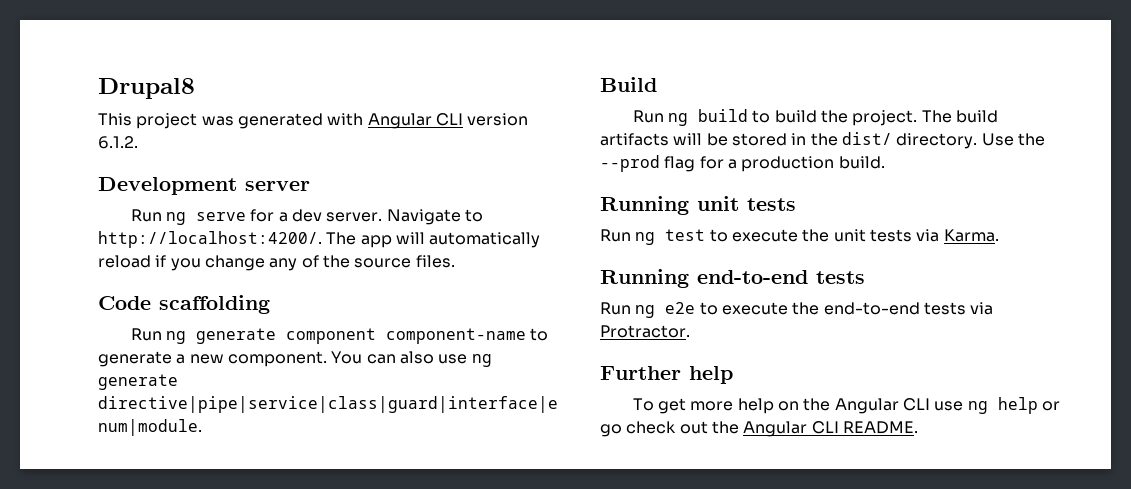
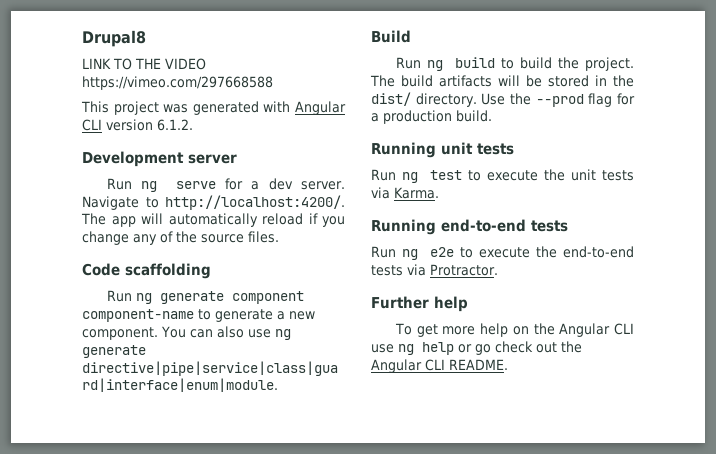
(195, 88) none -> [82,58,206,70] [82,76,273,90] // LINK TO THE VIDEO https://vimeo.com/297668588

